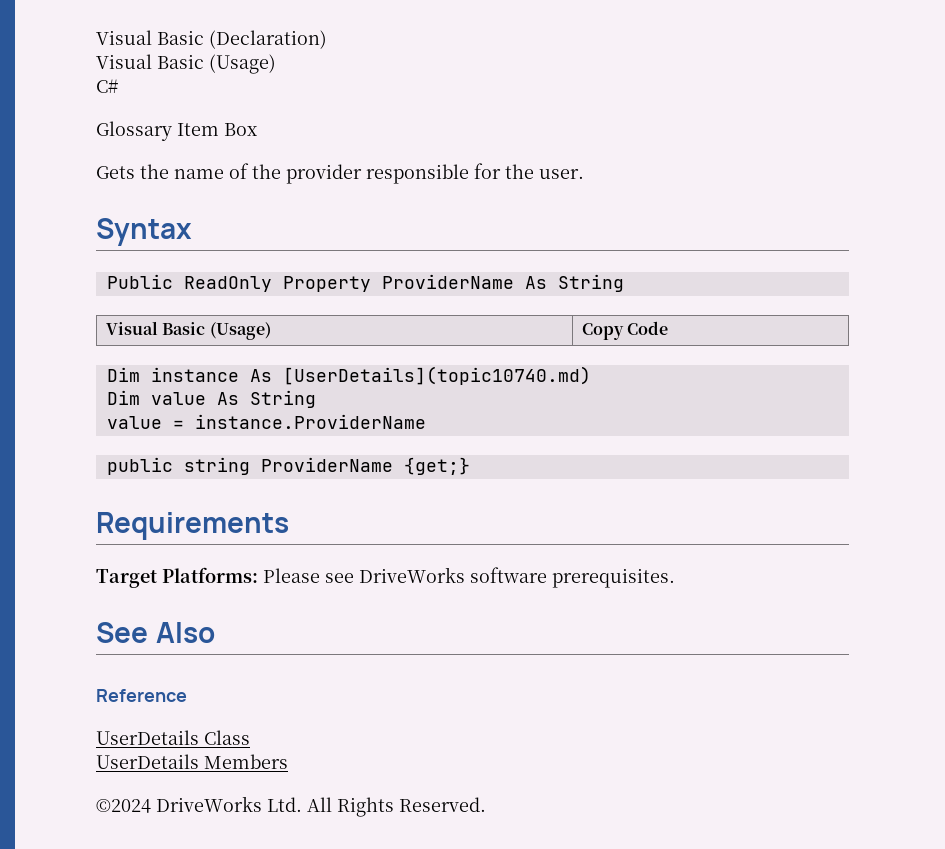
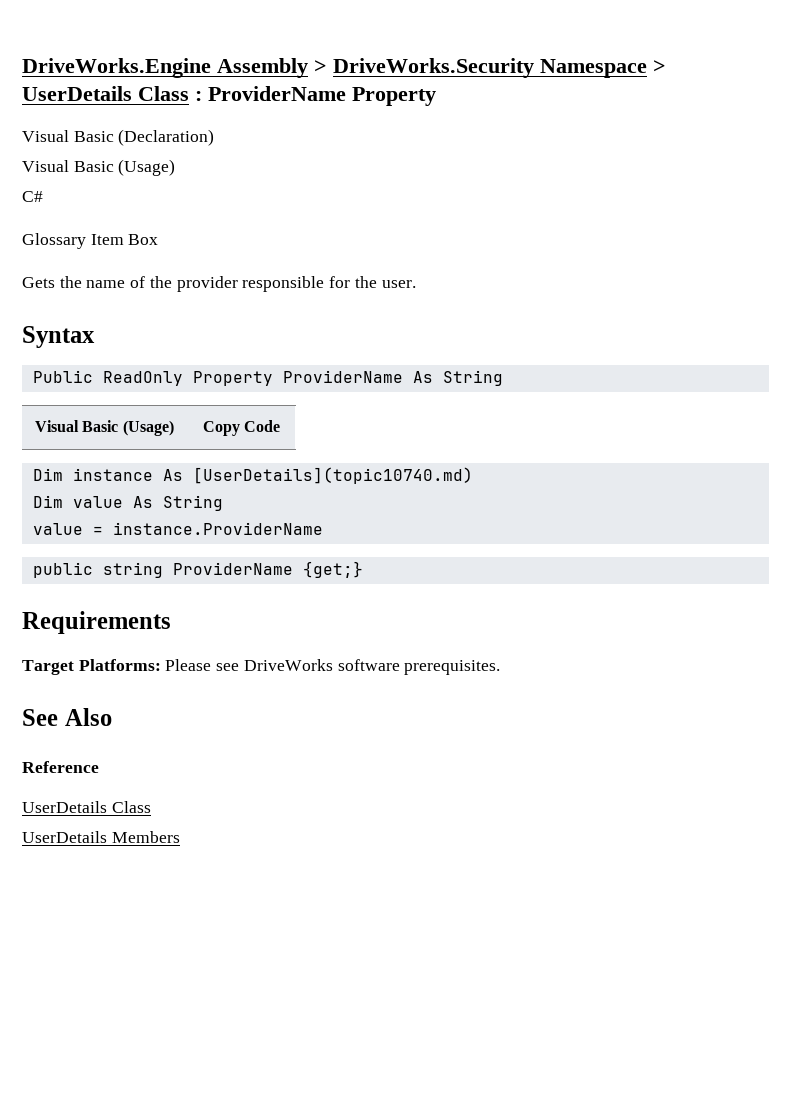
(96, 37) none -> [22,58,666,78] [22,86,436,106] DriveWorks.Engine Assembly > DriveWorks.Security Namespace > UserDetails Class : ProviderName Property //
[96,796,486,817] // ©2024 DriveWorks Ltd. All Rights Reserved. -> (180, 837) none

